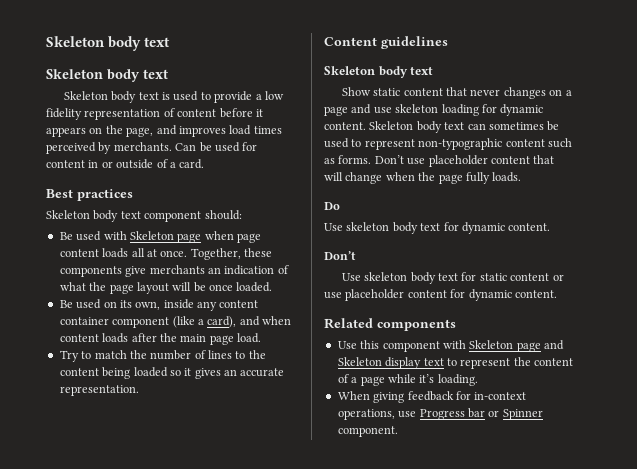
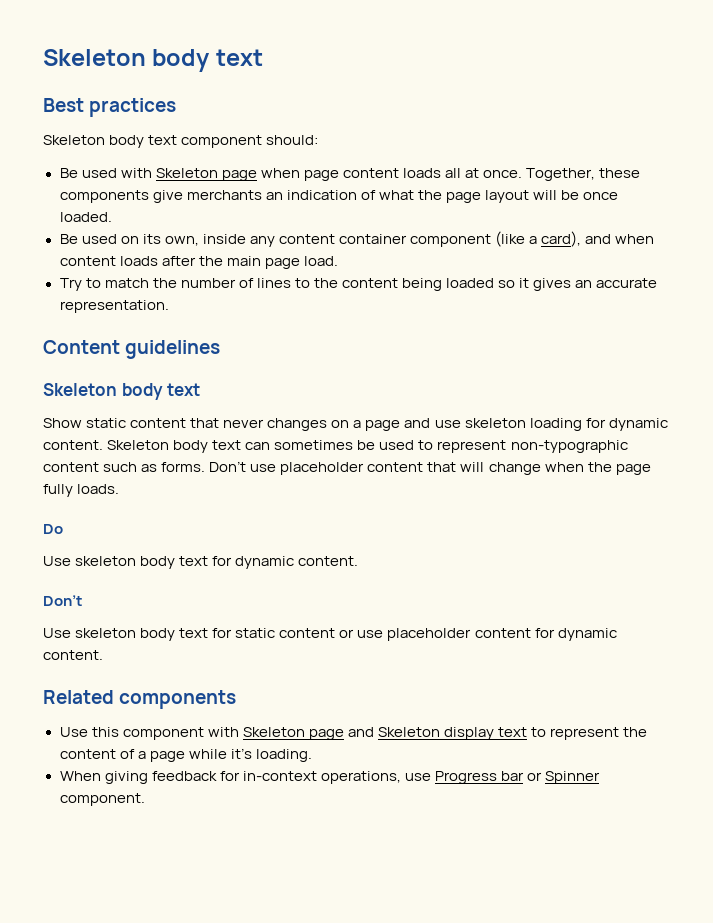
[46,36,171,51] [46,69,168,82] [63,91,284,103] [46,108,263,120] [46,125,282,137] [46,142,258,154] [46,159,205,169] Skeleton body text // Skeleton body text // Skeleton body text is used to provide a low fidelity representation of content before it appears on the page, and improves load times perceived by merchants. Can be used for content in or outside of a card. -> [43,49,263,72] Skeleton body text

